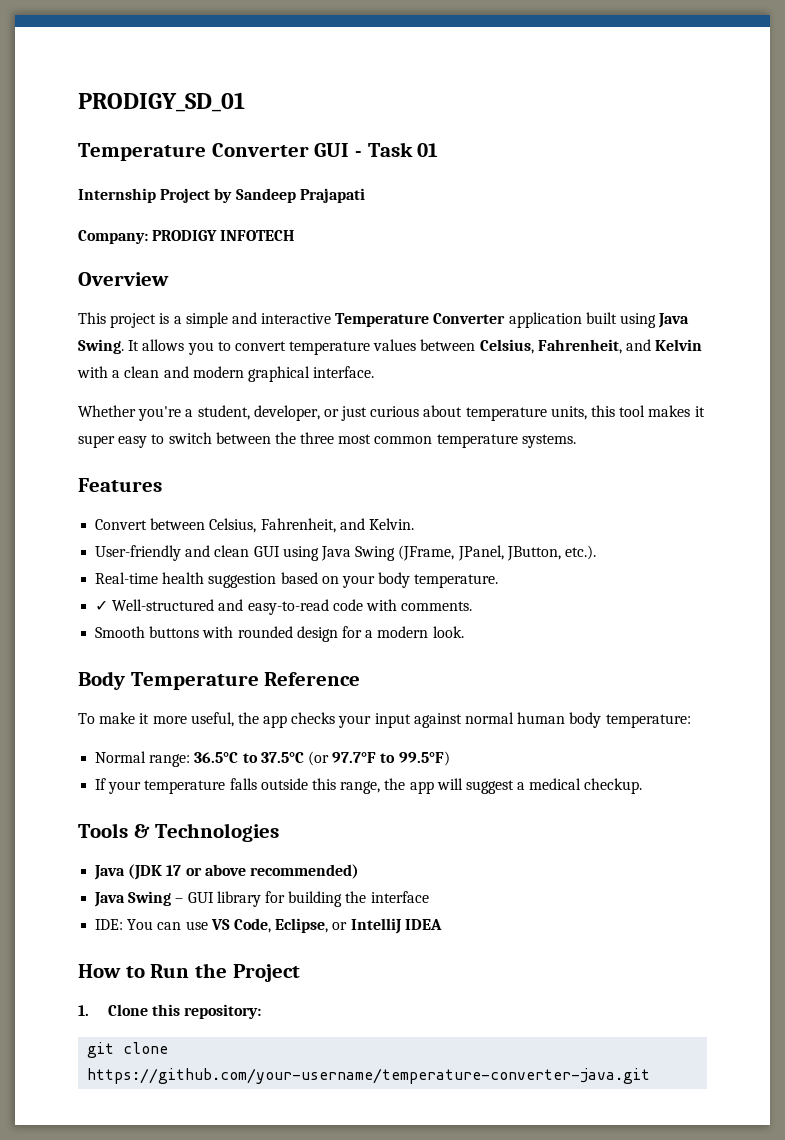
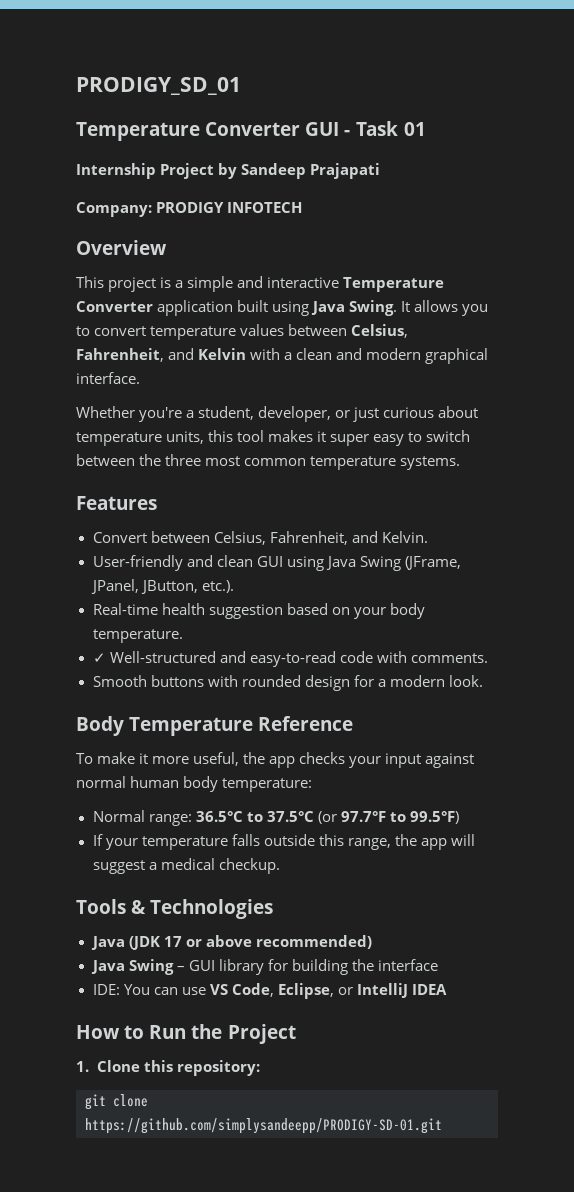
[87,1068,651,1084] https://github.com/your-username/temperature-converter-java.git -> [85,1118,442,1134] https://github.com/simplysandeepp/PRODIGY-SD-01.git

